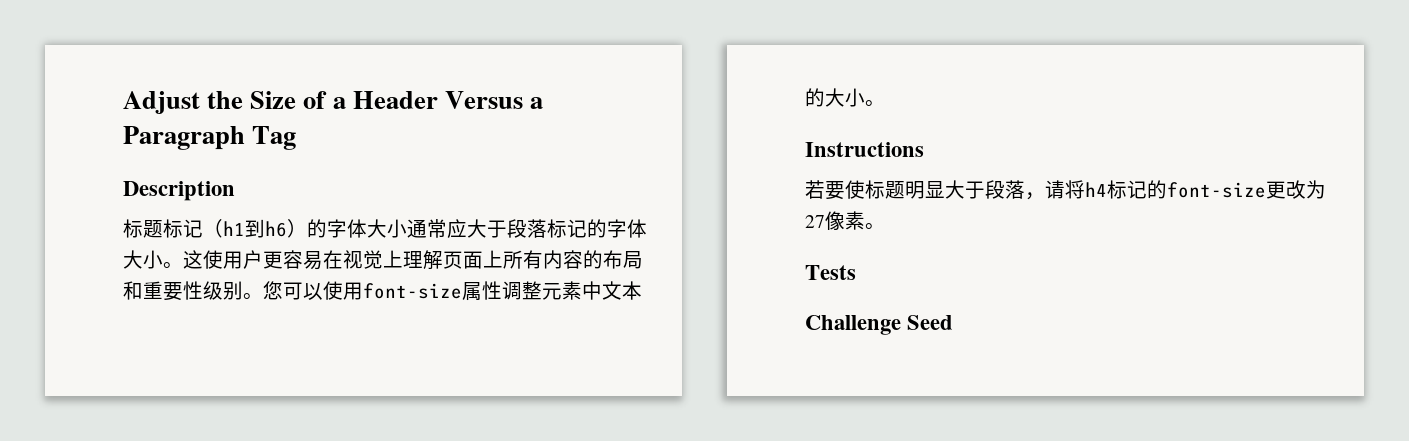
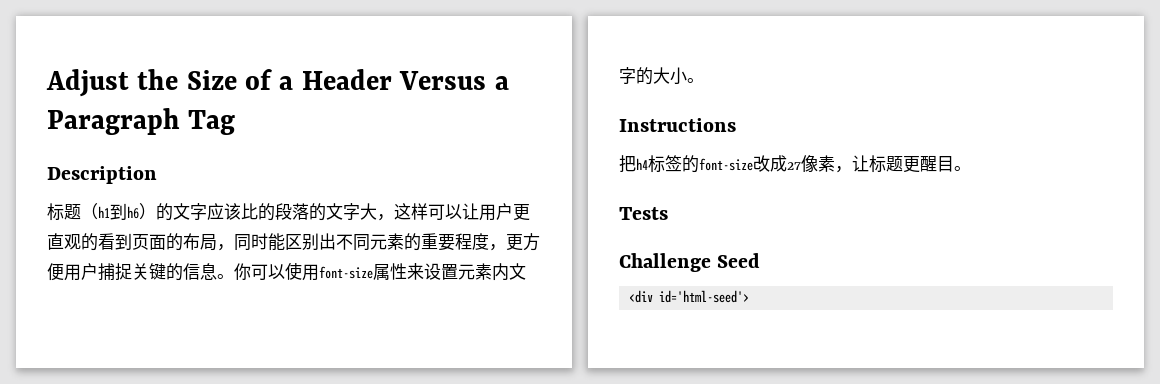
[163,219,203,238] 标记 -> (81, 212) none
[327,219,647,238] [123,250,643,270] [123,281,642,301] [805,88,885,107] [805,142,924,157] [805,180,1326,200] [805,211,865,230] 字体大小通常应大于段落标记的字体大小。这使用户更容易在视觉上理解页面上所有内容的布局和重要性级别。您可以使用font-size属性调整元素中文本的大小。 // Instructions // 若要使标题明显大于段落，请将h4标记的font-size更改为27像素 -> [173,203,530,221] [47,233,540,251] [47,262,526,281] [619,67,704,85] [619,118,736,132] [619,155,954,173] 文字应该比的段落的文字大，这样可以让用户更直观的看到页面的布局，同时能区别出不同元素的重要程度，更方便用户捕捉关键的信息。你可以使用font-size属性来设置元素内文字的大小。 // Instructions // 把h4标签的font-size改成27像素，让标题更醒目
(954, 322) none -> [629,290,750,303] // <div id='html-seed'>

